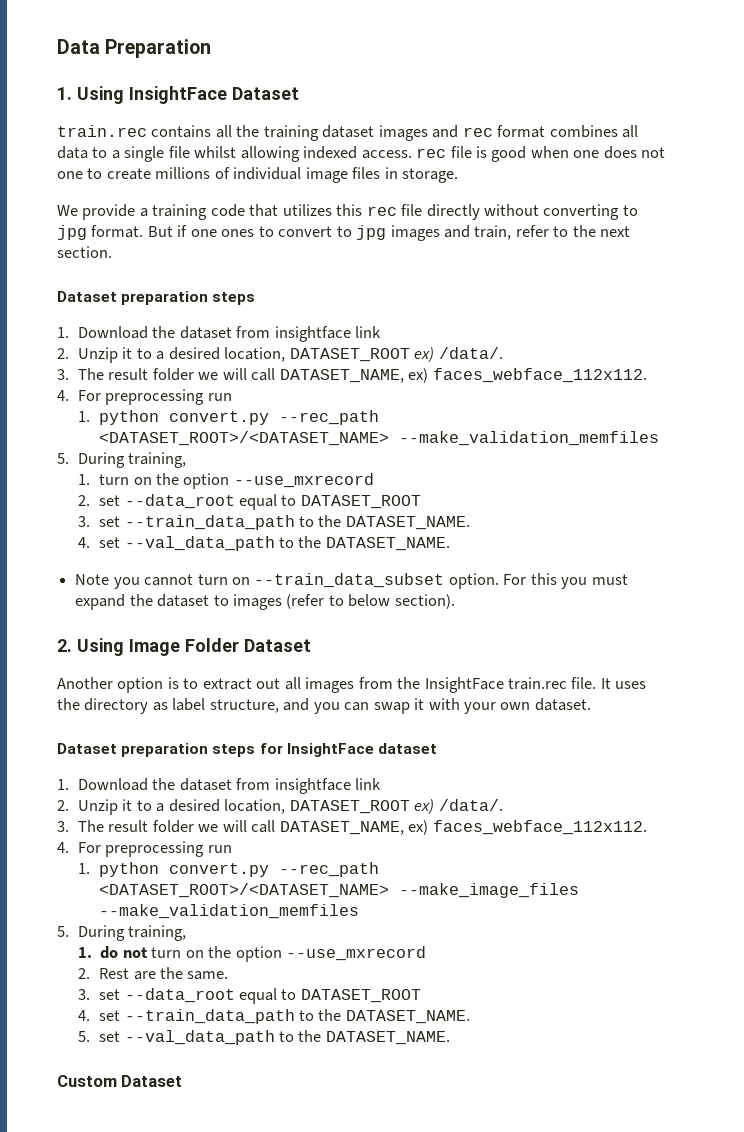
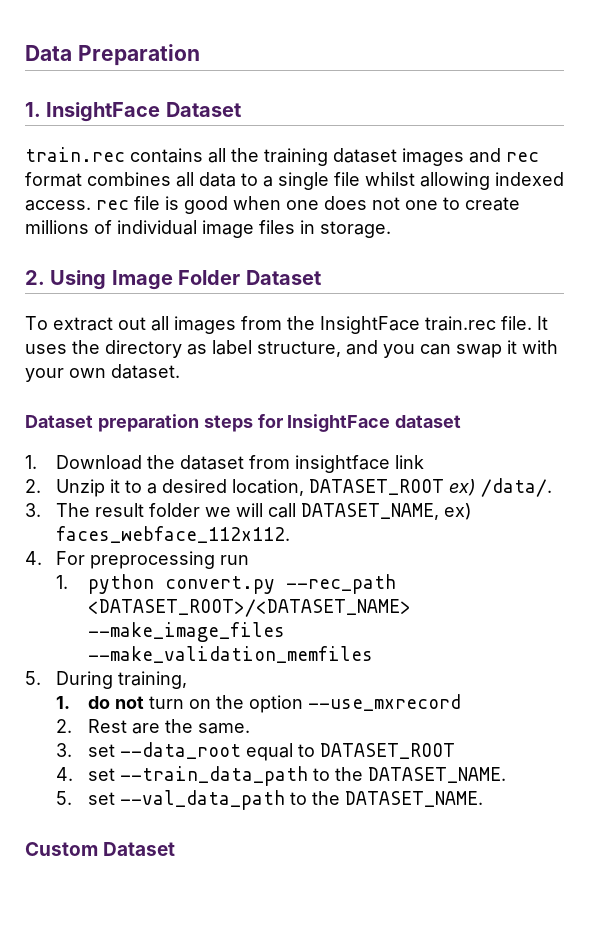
[77,86,124,104] Using -> (41, 109) none
[57,204,638,220] [57,225,631,241] [57,246,112,258] [57,291,256,305] [57,326,382,342] [57,347,503,363] [57,368,647,383] [57,389,232,405] [78,410,380,425] [99,431,660,446] [57,452,187,468] [78,473,374,489] [78,494,421,510] [78,515,470,530] [78,536,450,551] [75,573,628,589] [75,594,455,610] // We provide a training code that utilizes this rec file directly without converting to jpg format. But if one ones to convert to jpg images and train, refer to the next section. // Dataset preparation steps // 1. Download the dataset from insightface link // 2. Unzip it to a desired location, DATASET_ROOT ex) /data/. // 3. The result folder we will call DATASET_NAME, ex) faces_webface_112x112. // 4. For preprocessing run // 1. python convert.py --rec_path <DATASET_ROOT>/<DATASET_NAME> --make_validation_memfiles // 5. During training, // 1. turn on the option --use_mxrecord // 2. set --data_root equal to DATASET_ROOT // 3. set --train_data_path to the DATASET_NAME. // 4. set --val_data_path to the DATASET_NAME. // Note you cannot turn on --train_data_subset option. For this you must expand the dataset to images (refer to below section). -> (391, 229) none
[57,677,199,693] Another option is to -> [25,316,48,330] To

